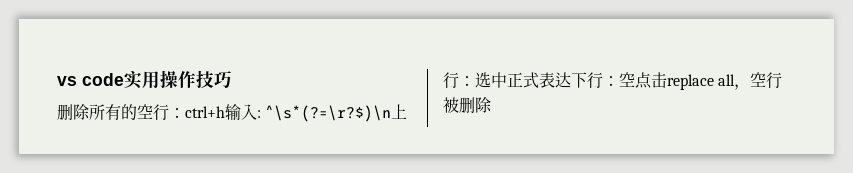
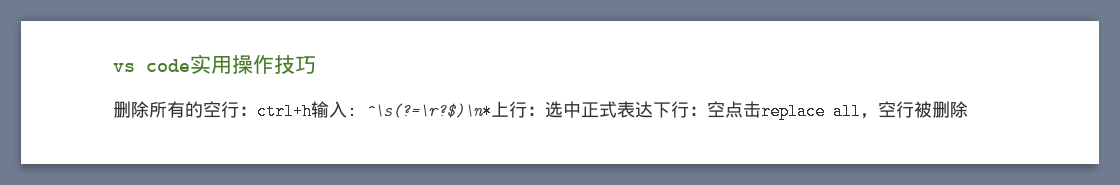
[265,105,392,122] ^\s*(?=\r?$)\n -> [365,103,492,120] ^\s(?=\r?$)\n*

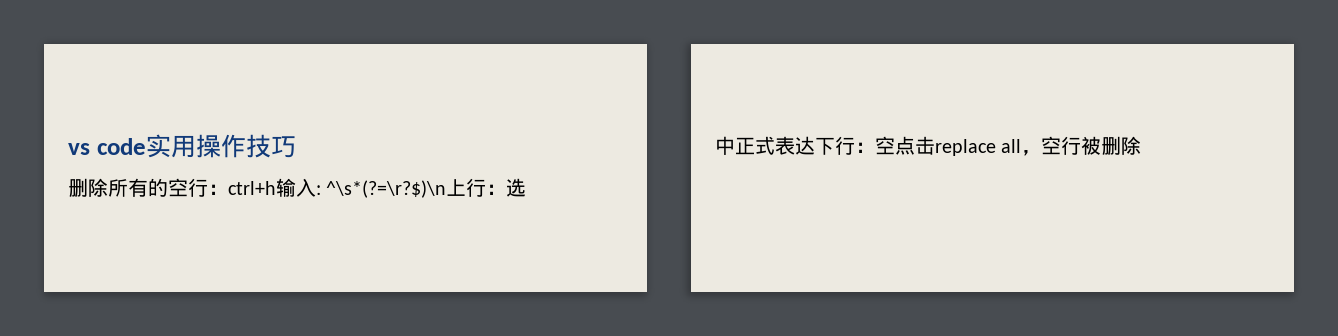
[365,103,492,120] ^\s(?=\r?$)\n* -> [326,180,447,198] ^\s*(?=\r?$)\n

